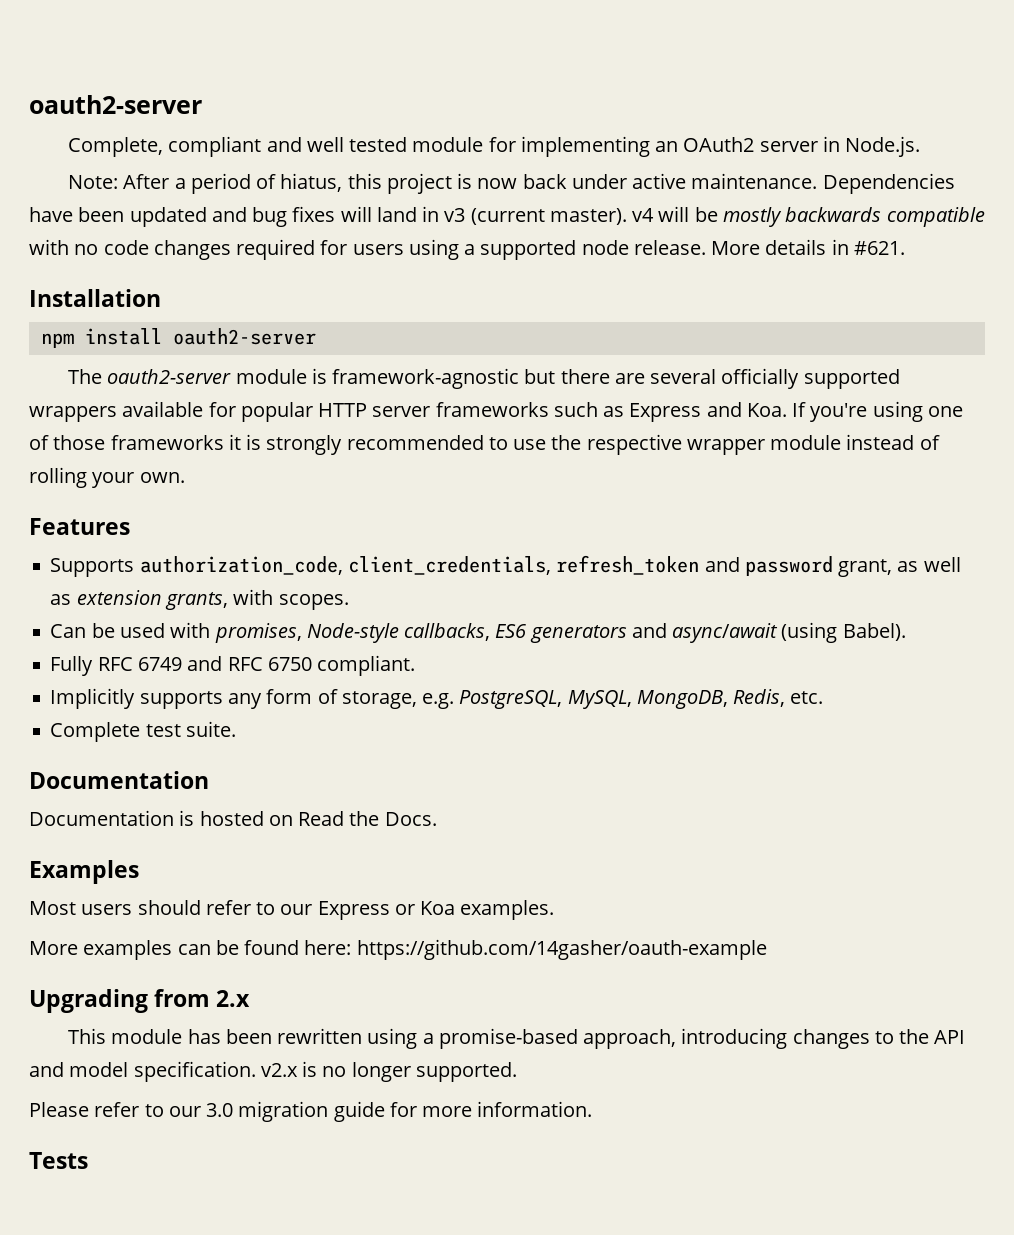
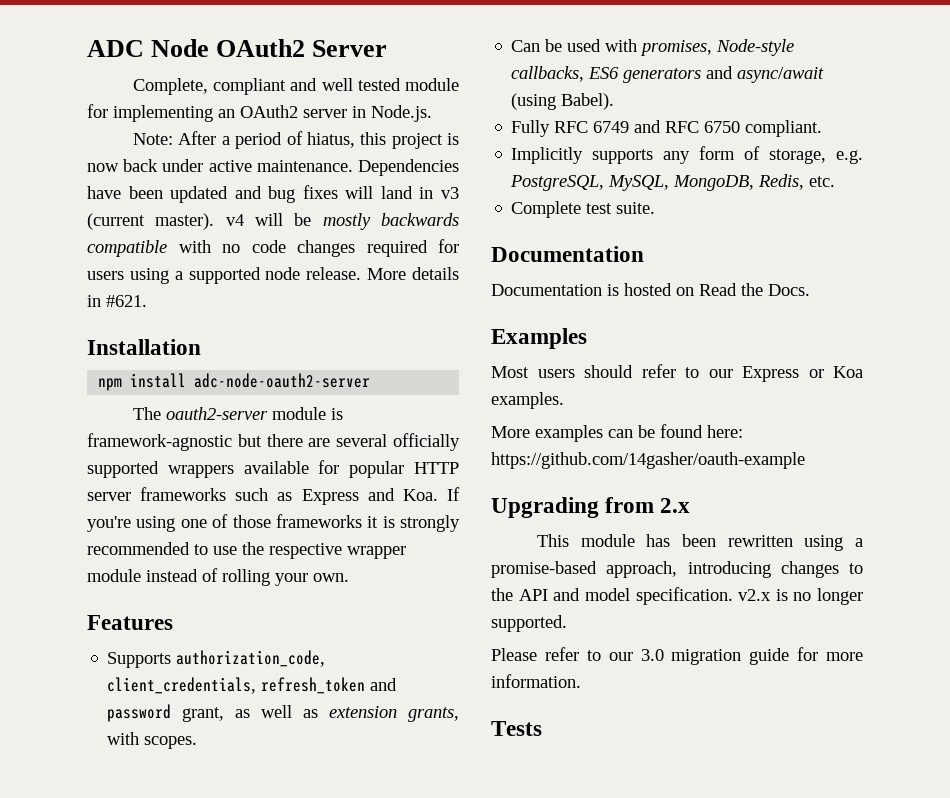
[29,95,202,114] oauth2-server -> [87,39,388,57] ADC Node OAuth2 Server
[172,328,316,345] oauth2-server -> [194,373,371,388] adc-node-oauth2-server

